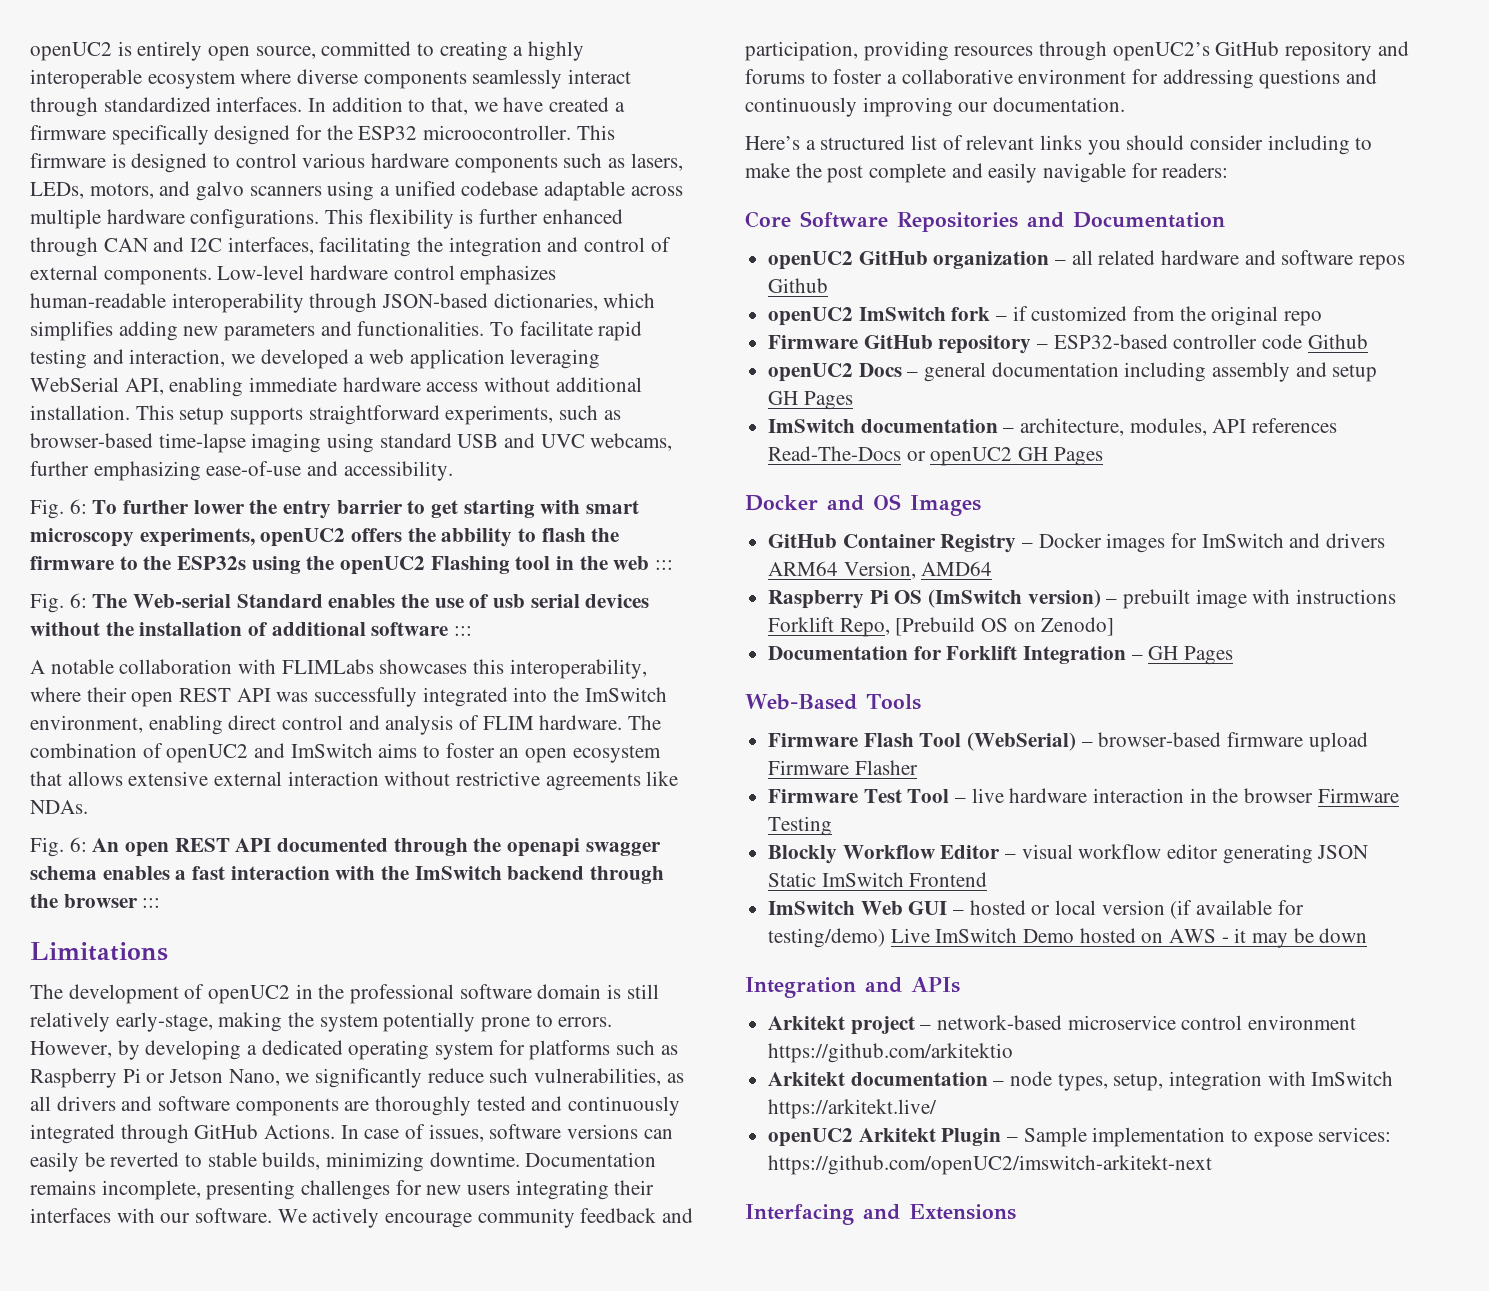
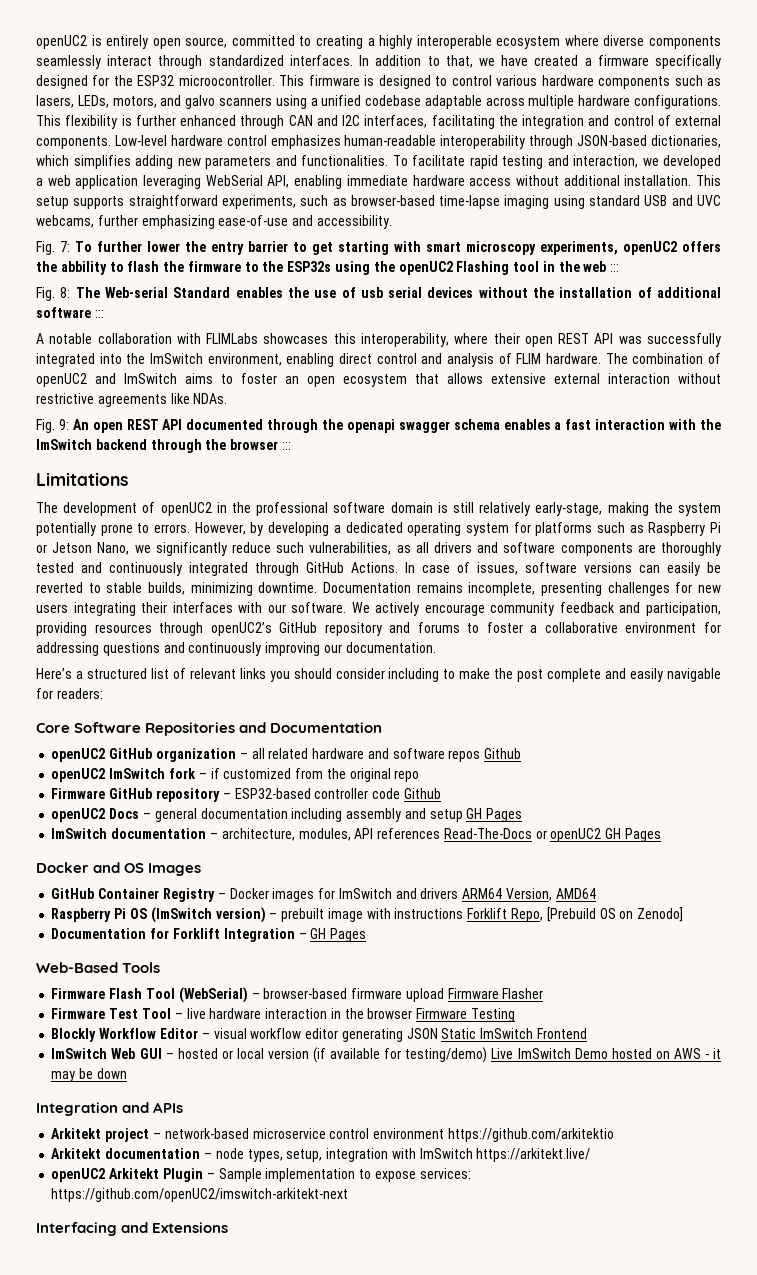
[69,499,87,514] 6: -> [60,241,70,252] 7:
[69,593,87,608] 6: -> [60,287,71,298] 8:
[69,837,87,852] 6: -> [58,419,69,430] 9:

